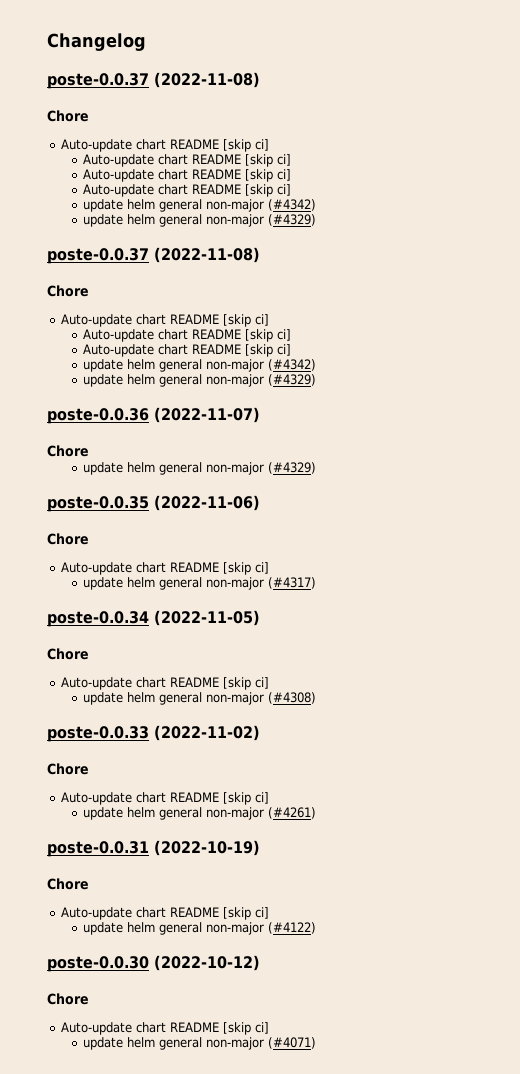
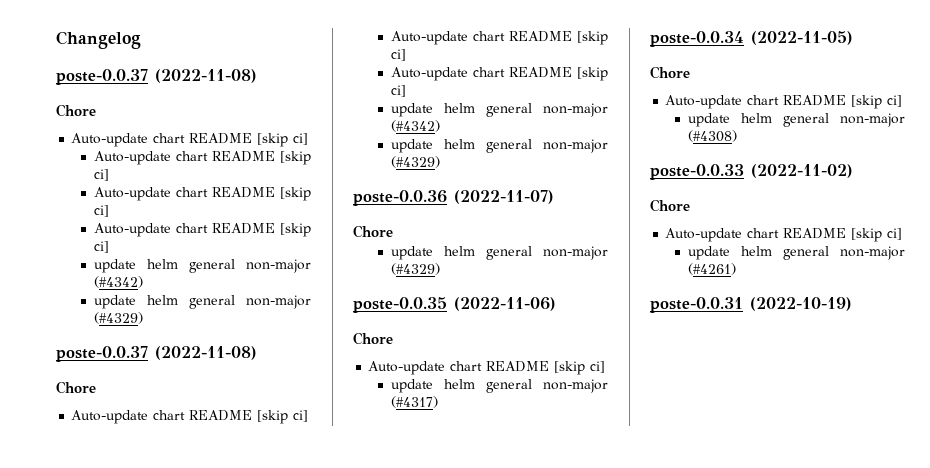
[47,878,89,890] [60,907,269,920] [83,922,317,935] [47,955,260,972] [47,993,89,1005] [60,1022,269,1035] [83,1037,317,1050] // Chore // Auto-update chart README [skip ci] // update helm general non-major (#4122) // poste-0.0.30 (2022-10-12) // Chore // Auto-update chart README [skip ci] // update helm general non-major (#4071) -> (852, 304) none

